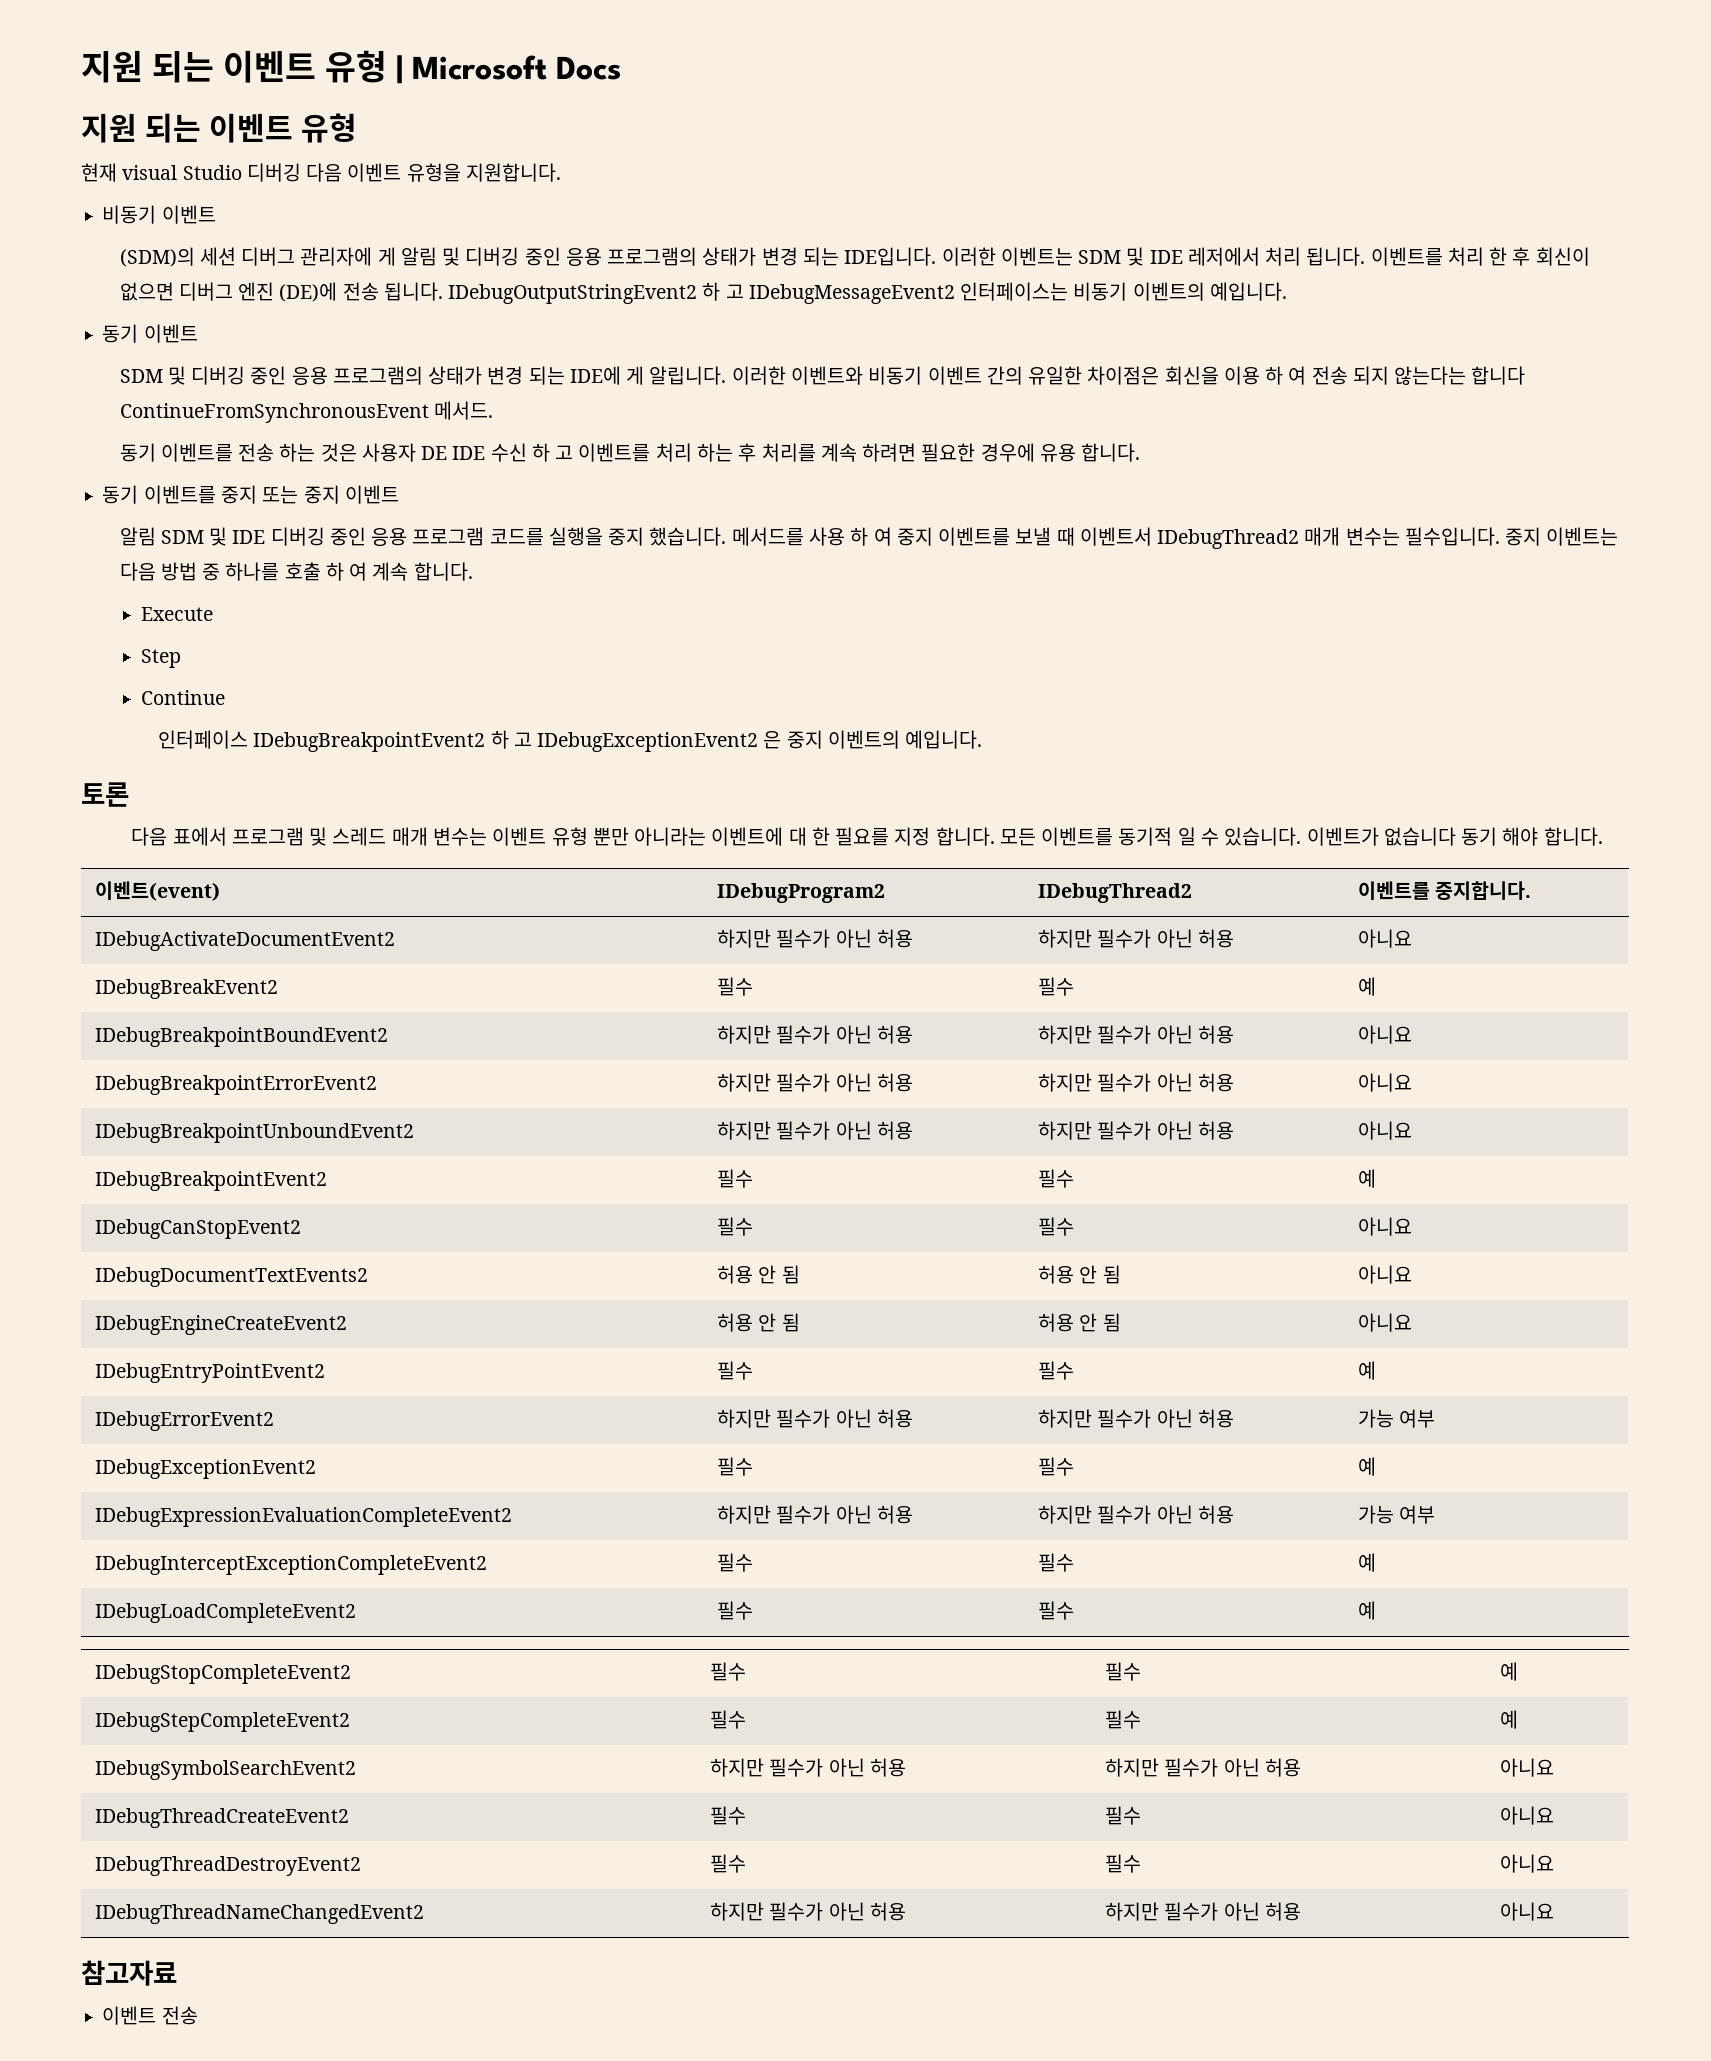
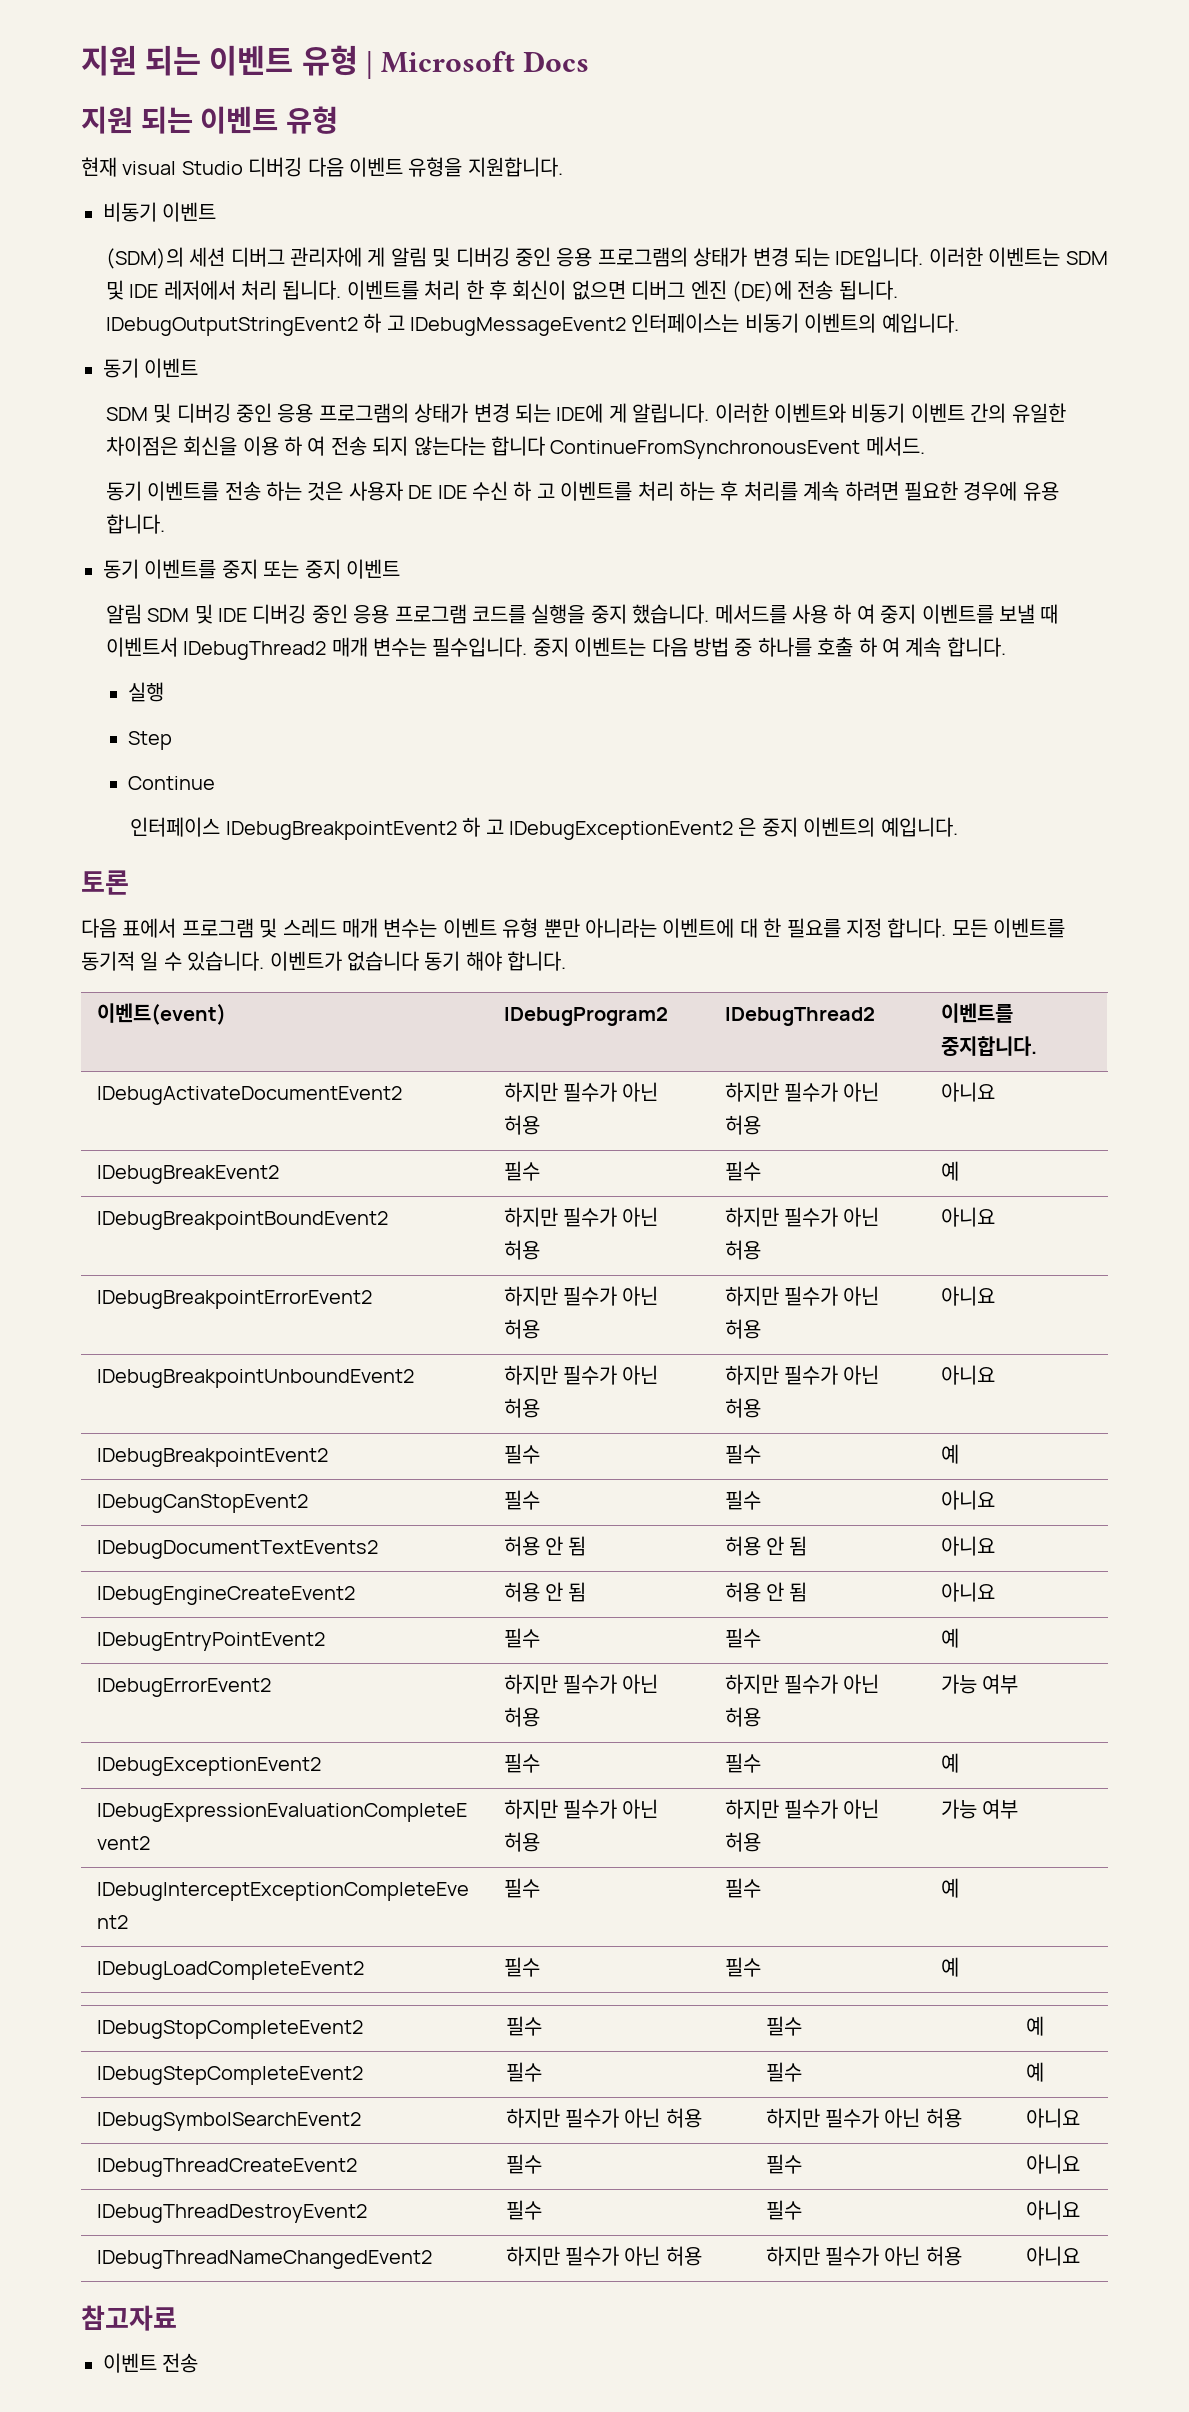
[140,607,213,621] Execute -> [127,682,164,702] 실행

